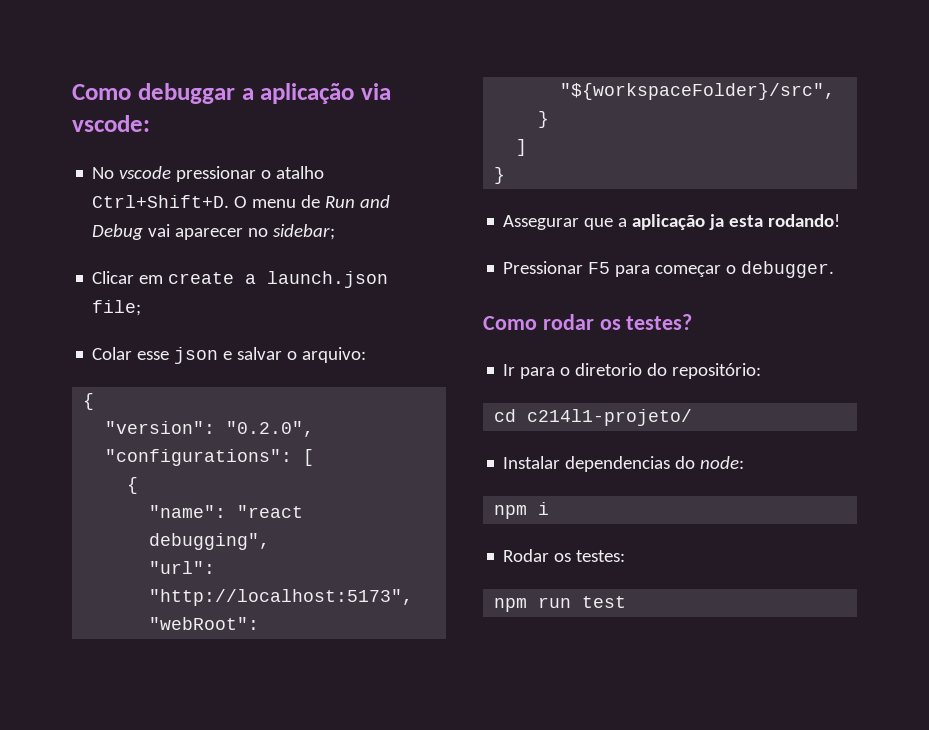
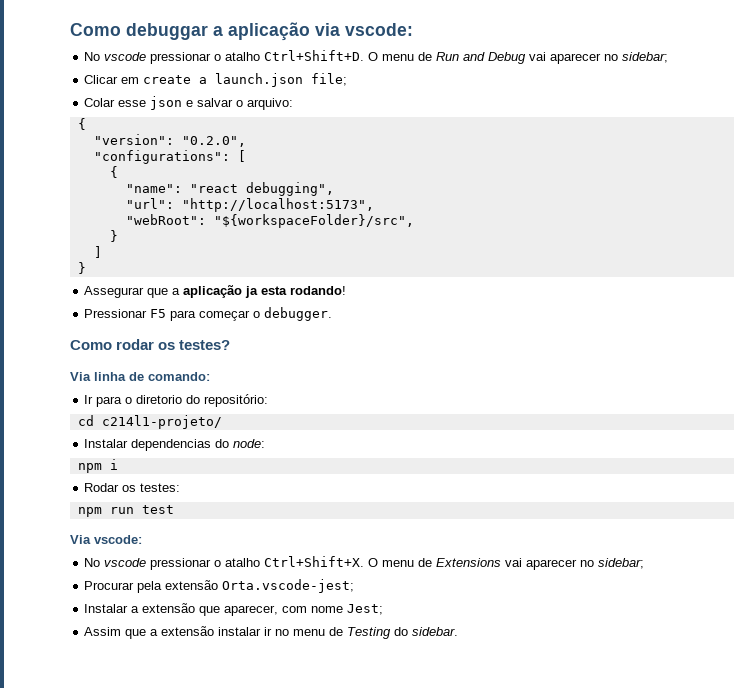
(693, 322) none -> [70,372,210,381] // Via linha de comando:
(627, 602) none -> [70,535,142,544] [84,556,645,570] [84,579,355,593] [84,603,384,616] [84,626,459,639] // Via vscode: // No vscode pressionar o atalho Ctrl+Shift+X. O menu de Extensions vai aparecer no sidebar; // Procurar pela extensão Orta.vscode-jest; // Instalar a extensão que aparecer, com nome Jest; // Assim que a extensão instalar ir no menu de Testing do sidebar.

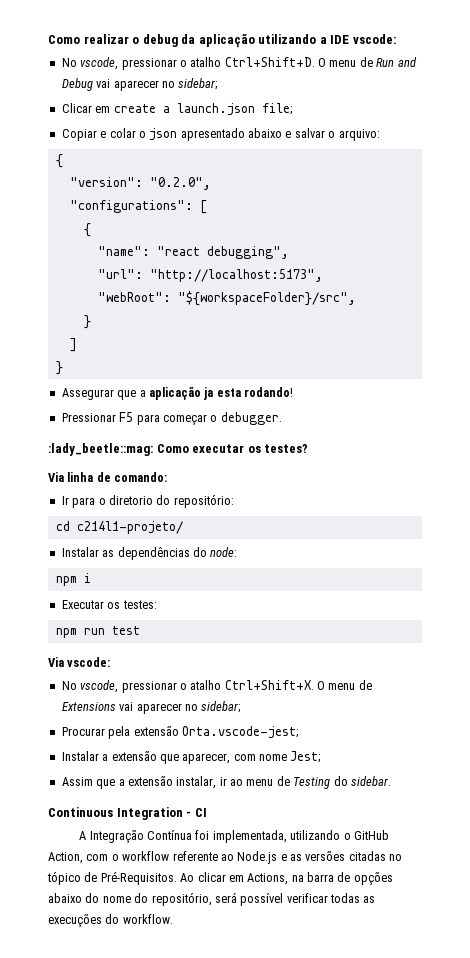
[70,22,413,41] [84,52,147,61] Como debuggar a aplicação via vscode: // No vscode -> [48,33,396,48] [61,57,119,70] Como realizar o debug da aplicação utilizando a IDE vscode: // No vscode,
[84,96,183,110] Colar esse json -> [61,128,282,141] Copiar e colar o json apresentado abaixo
[70,339,155,350] Como rodar -> [48,443,245,456] :lady_beetle::mag: Como executar
[131,439,212,451] dependencias -> [102,547,190,560] as dependências
[84,483,120,492] Rodar -> [61,600,104,609] Executar
[104,558,147,567] vscode -> [80,680,119,693] vscode,
[218,627,290,636] instalar ir no -> [176,776,243,789] instalar, ir ao
(459, 631) none -> [48,807,207,820] [79,830,389,843] [48,851,403,864] [47,871,393,885] [48,892,376,906] [48,914,173,927] // Continuous Integration - CI // A Integração Contínua foi implementada, utilizando o GitHub Action, com o workflow referente ao Node.js e as versões citadas no tópico de Pré-Requisitos. Ao clicar em Actions, na barra de opções abaixo do nome do repositório, será possível verificar todas as execuções do workflow.

